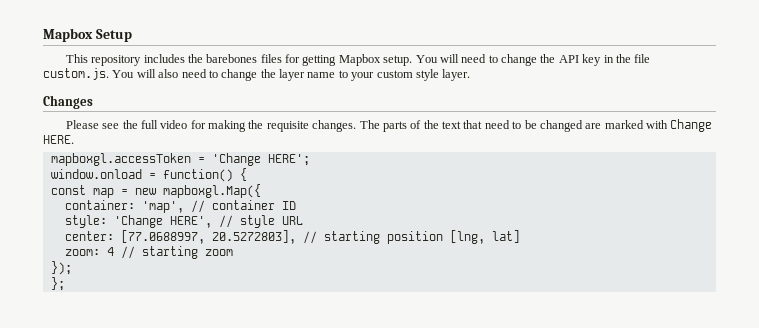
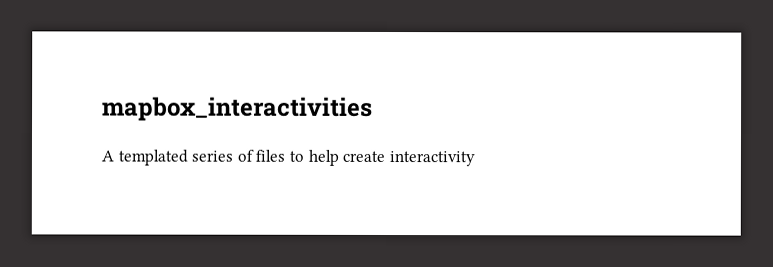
[43,28,132,42] [65,54,651,66] [43,68,471,81] [43,95,93,109] [65,119,713,132] [43,135,74,144] [50,153,310,166] [50,168,247,182] [50,184,261,198] [64,200,296,213] [64,215,303,228] [64,230,520,244] [64,246,233,259] [50,261,72,275] [50,277,65,291] Mapbox Setup // This repository includes the barebones files for getting Mapbox setup. You will need to change the API key in the file custom.js. You will also need to change the layer name to your custom style layer. // Changes // Please see the full video for making the requisite changes. The parts of the text that need to be changed are marked with Change HERE. // mapboxgl.accessToken = 'Change HERE'; // window.onload = function() { // const map = new mapboxgl.Map({ // container: 'map', // container ID // style: 'Change HERE', // style URL // center: [77.0688997, 20.5272803], // starting position [lng, lat] // zoom: 4 // starting zoom // }); // }; -> [102,96,373,121] [101,149,475,167] mapbox_interactivities // A templated series of files to help create interactivity

